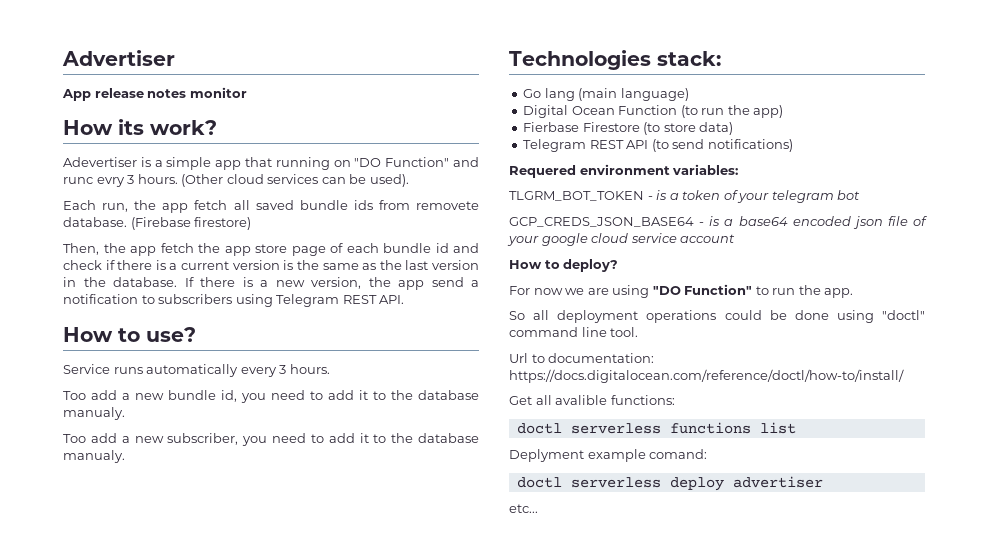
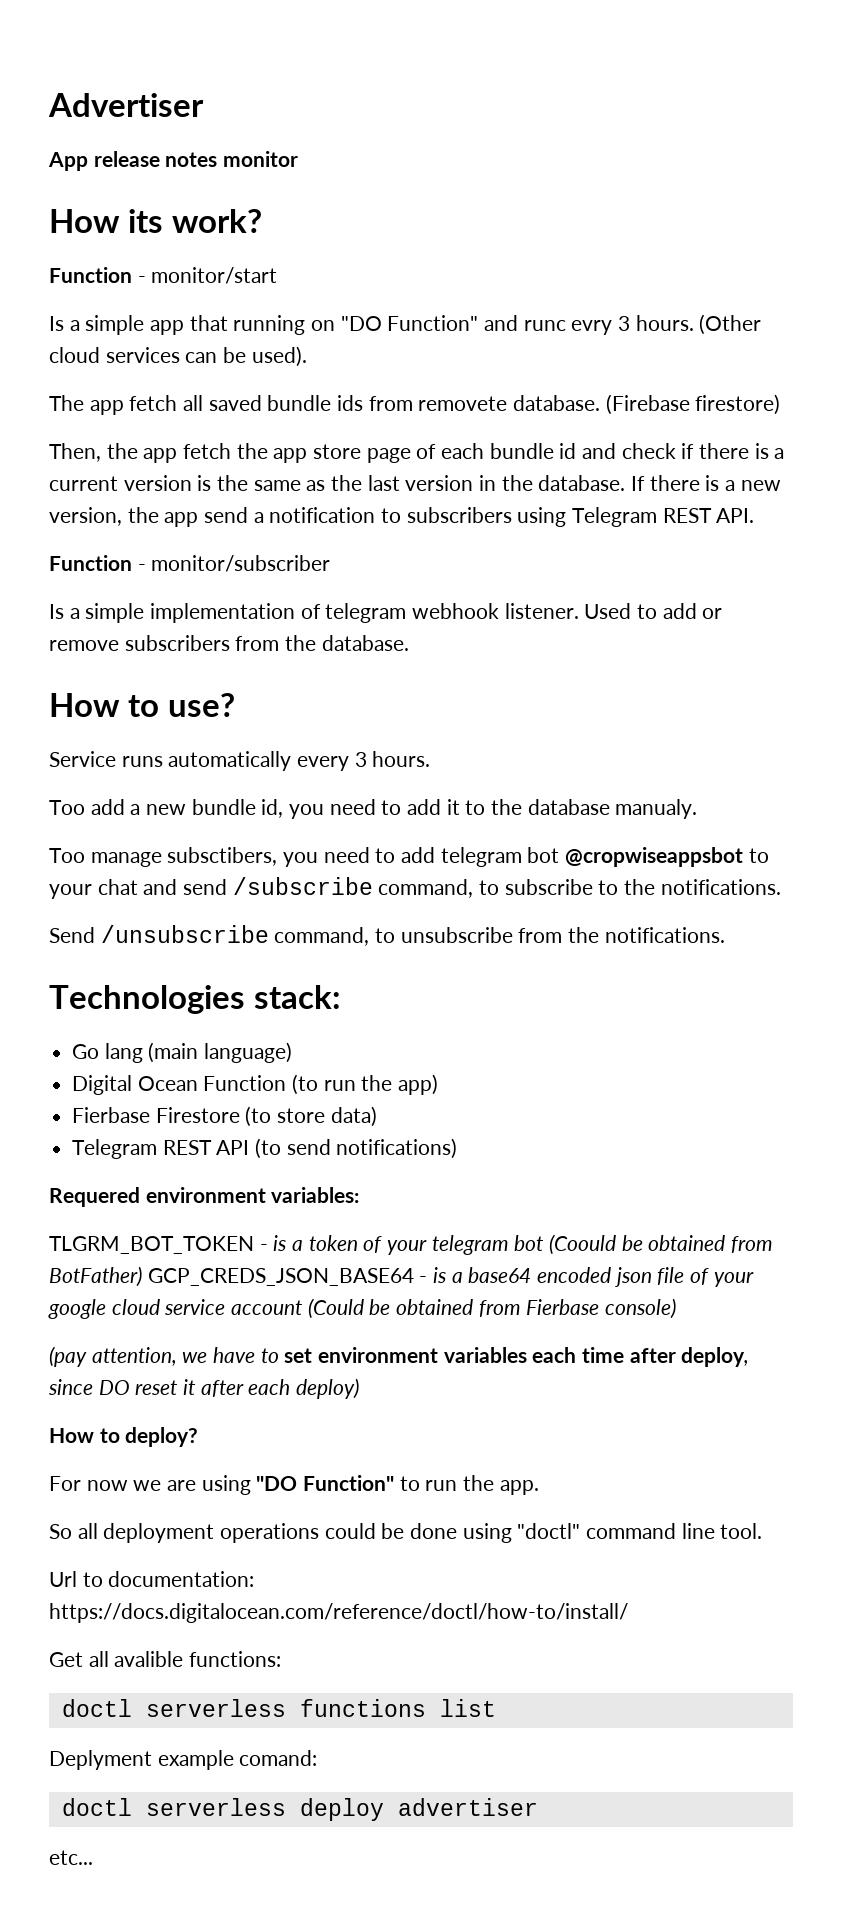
[63,157,151,167] Adevertiser is -> [49,267,278,284] [49,316,64,331] Function - monitor/start // Is
[63,200,157,212] Each run, the -> [49,395,84,411] The
(405, 299) none -> [49,555,331,572] [49,603,723,623] [49,635,409,651] // Function - monitor/subscriber // Is a simple implementation of telegram webhook listener. Used to add or remove subscribers from the database.
[90,433,479,446] [63,450,125,463] add a new subscriber, you need to add it to the database manualy. -> [90,847,769,867] [49,877,781,899] [49,925,725,946] manage subsctibers, you need to add telegram bot @cropwiseappsbot to your chat and send /subscribe command, to subscribe to the notifications. // Send /unsubscribe command, to unsubscribe from the notifications.
(861, 195) // -> [549,1234,774,1255] [49,1266,142,1287] (Coould be obtained from BotFather)
(736, 238) none -> [307,1298,677,1319] [49,1346,750,1367] [48,1378,360,1399] (Could be obtained from Fierbase console) // (pay attention, we have to set environment variables each time after deploy, since DO reset it after each deploy)

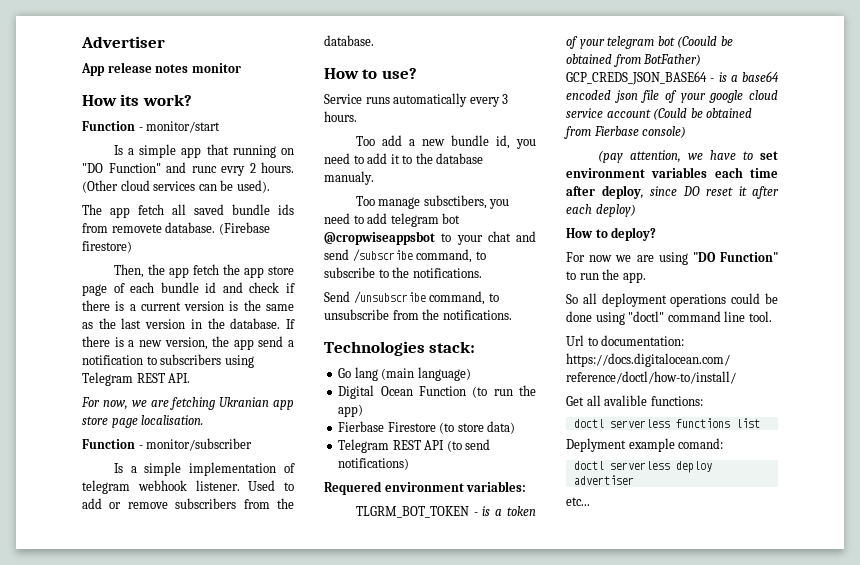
[618,316,631,331] 3 -> [249,163,256,173] 2
(755, 515) none -> [81,397,294,410] [82,415,204,428] // For now, we are fetching Ukranian app store page localisation.

